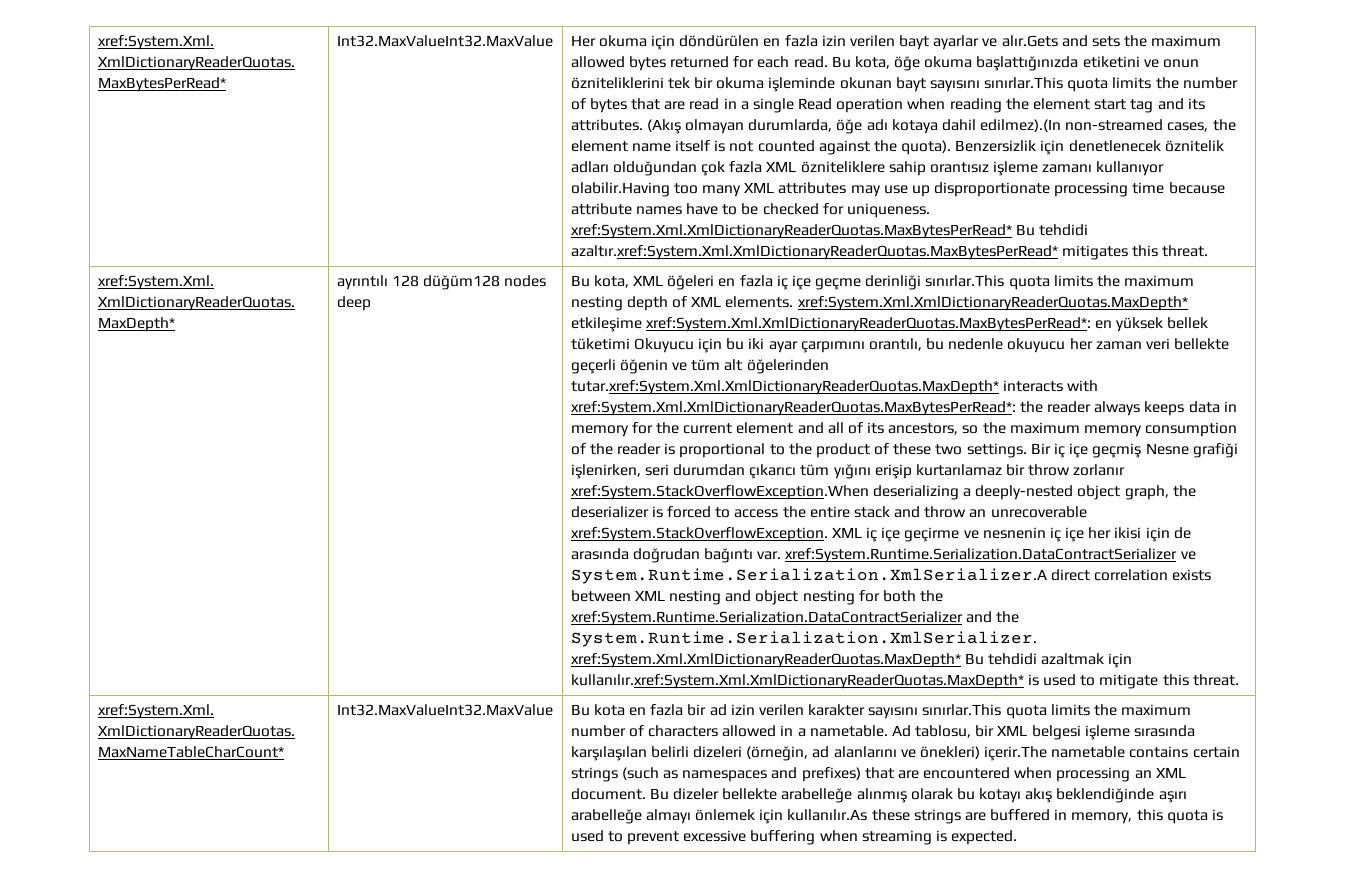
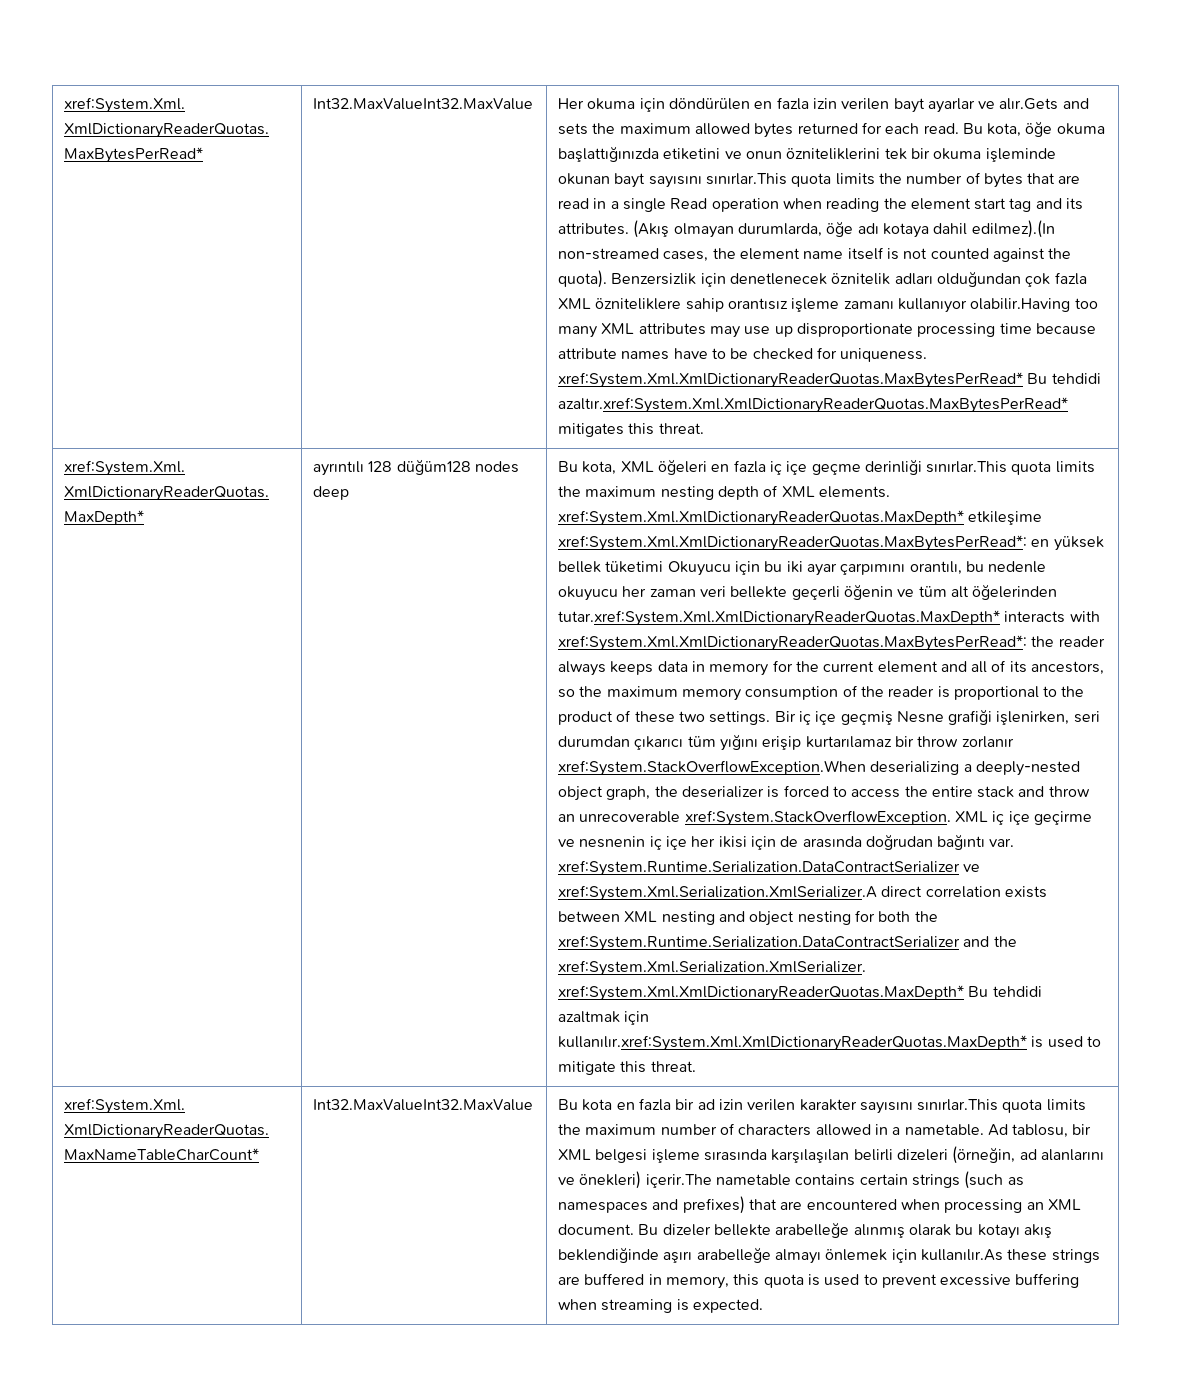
[570,568,1047,584] System.Runtime.Serialization.XmlSerializer.A -> [557,885,877,901] xref:System.Xml.Serialization.XmlSerializer.A
[570,631,1037,647] System.Runtime.Serialization.XmlSerializer. -> [557,960,866,976] xref:System.Xml.Serialization.XmlSerializer.

